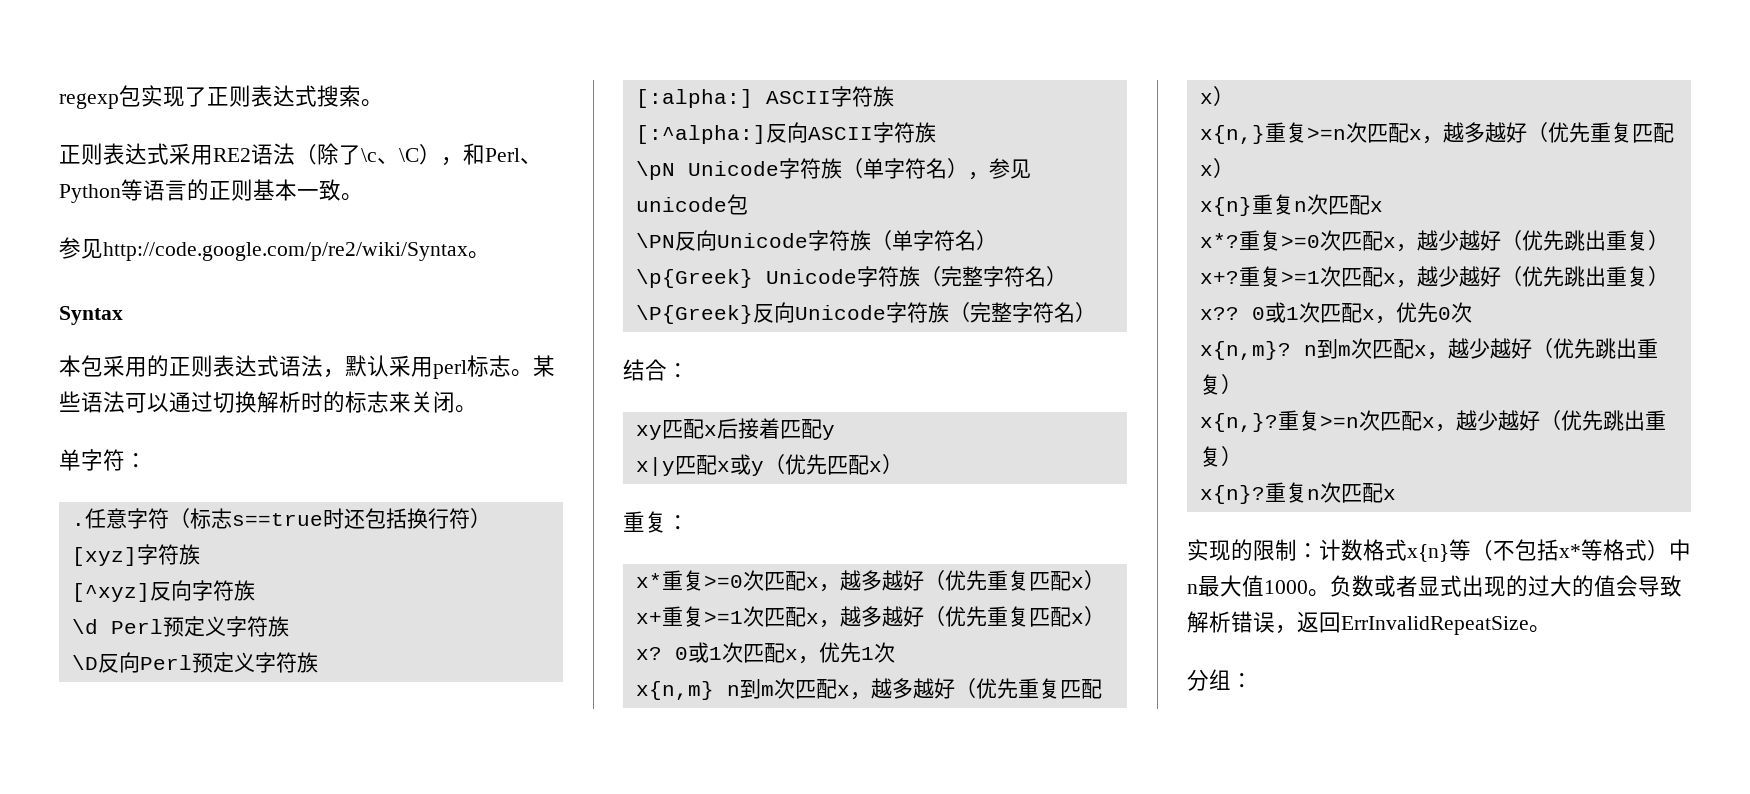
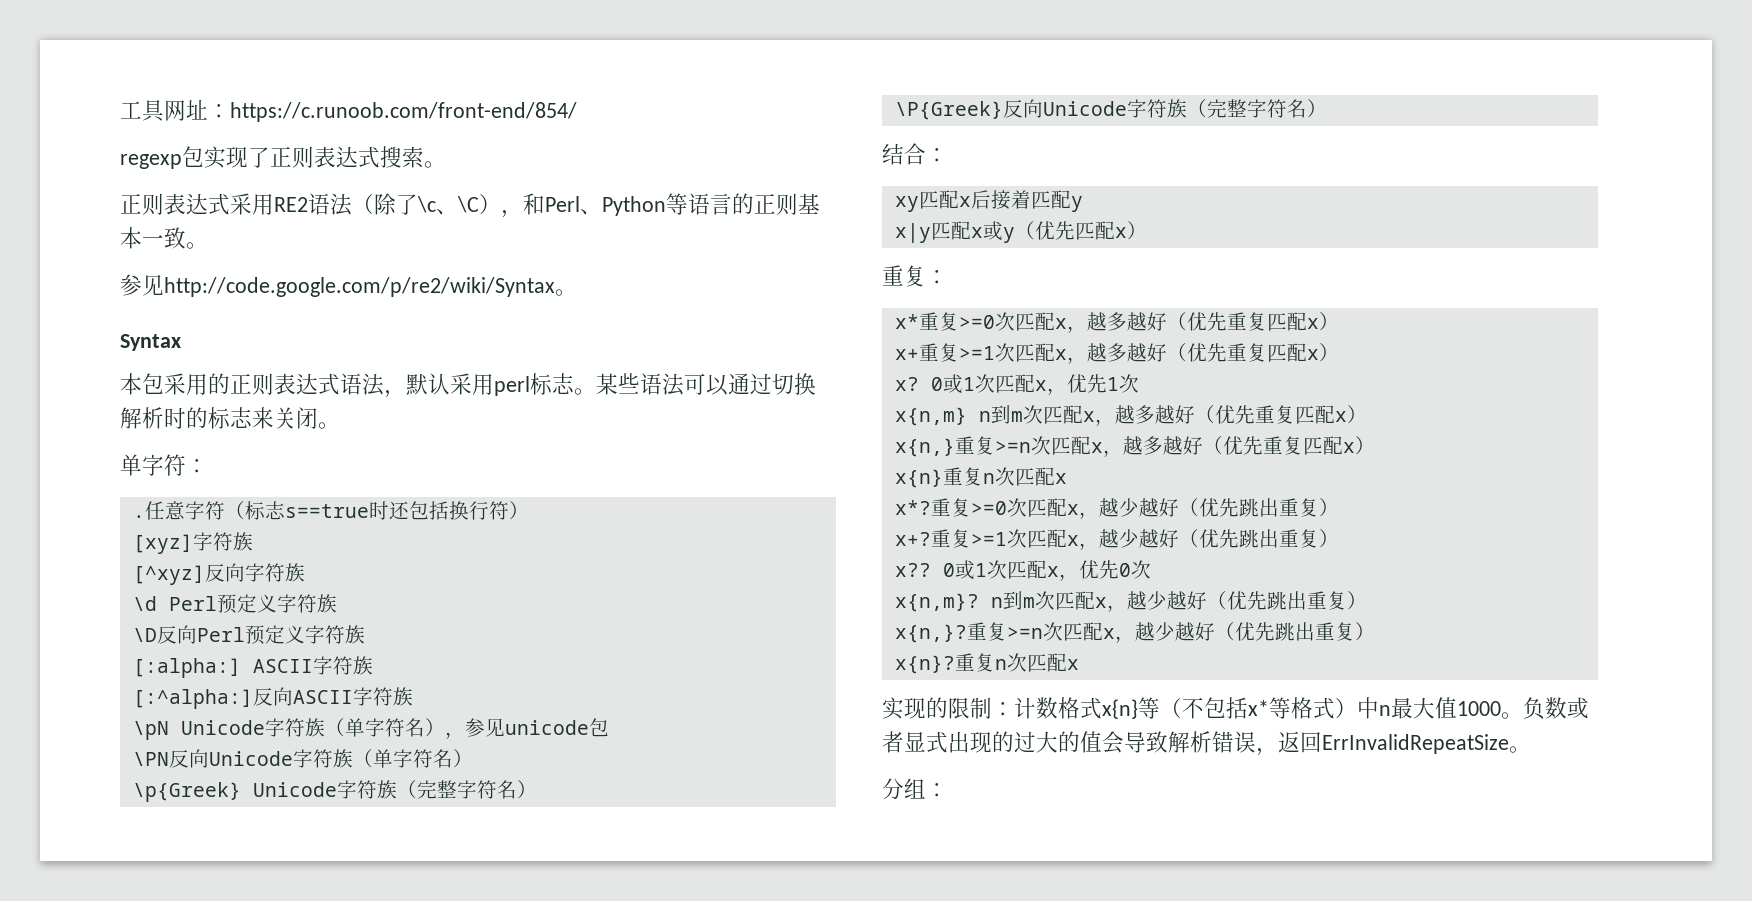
(59, 101) none -> [120,99,577,122] 工具网址：https://c.runoob.com/front-end/854/ //

